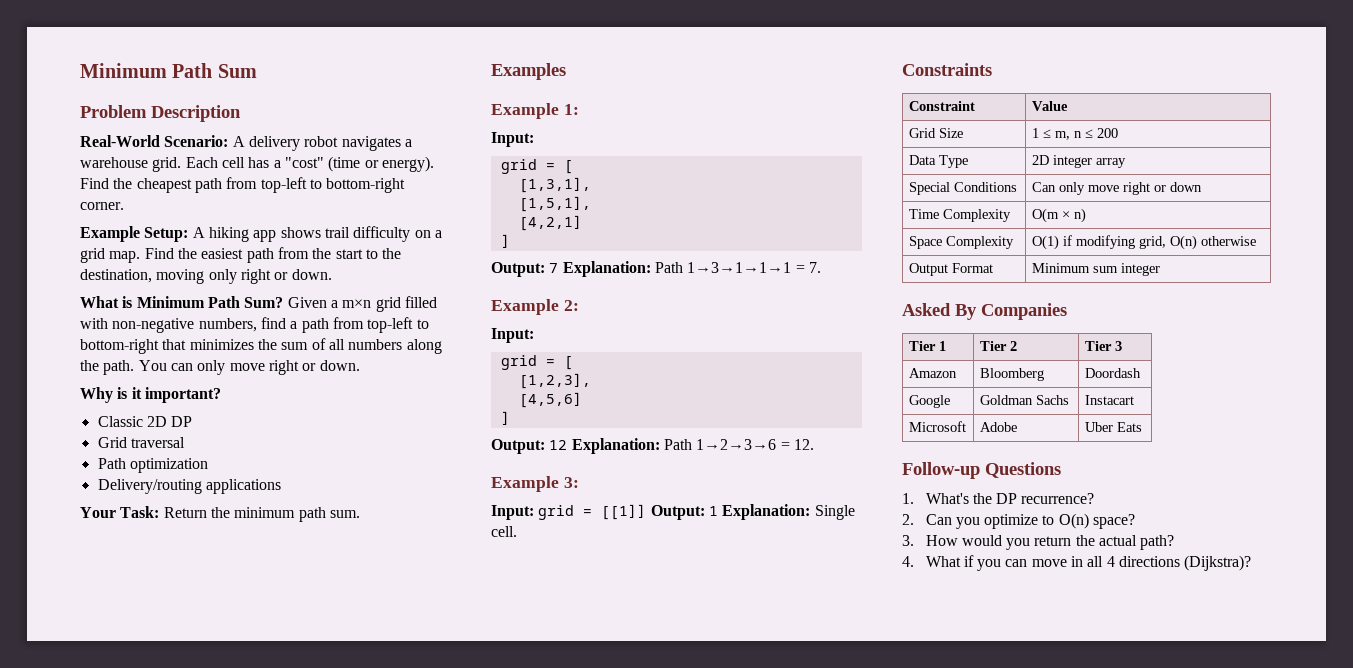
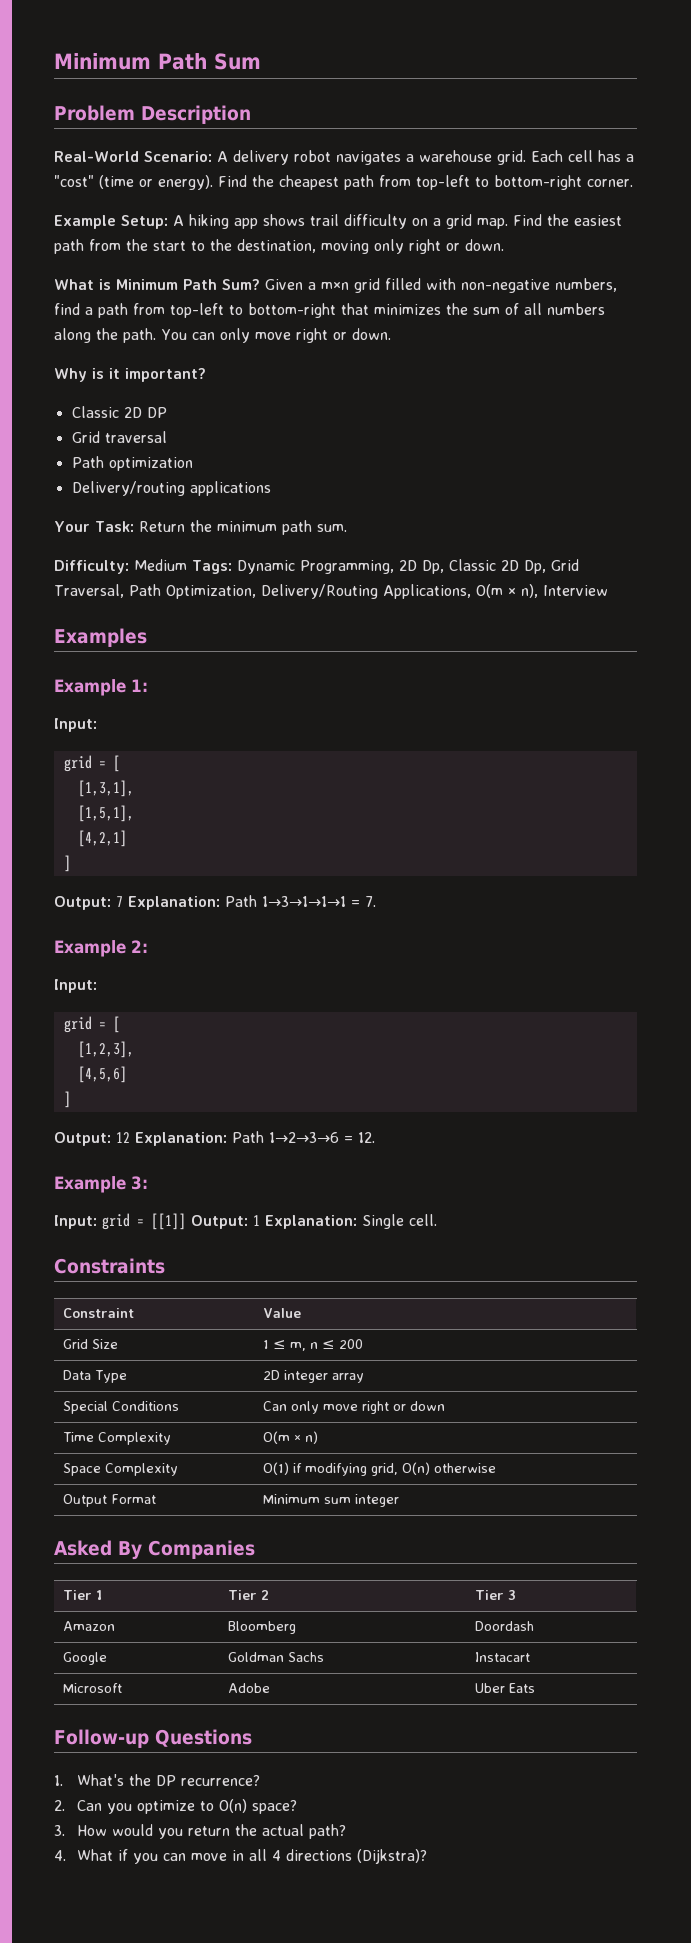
(360, 514) none -> [54,559,579,574] [54,584,608,599] // Difficulty: Medium Tags: Dynamic Programming, 2D Dp, Classic 2D Dp, Grid Traversal, Path Optimization, Delivery/Routing Applications, O(m × n), Interview

